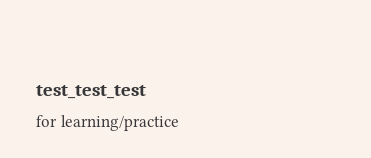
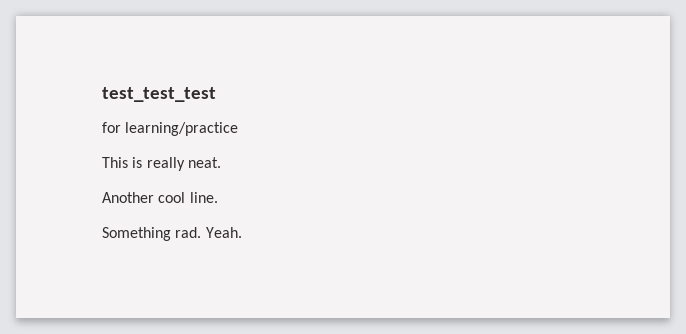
(179, 123) none -> [102,157,221,171] [102,192,218,203] [102,227,242,241] // This is really neat. // Another cool line. // Something rad. Yeah.

